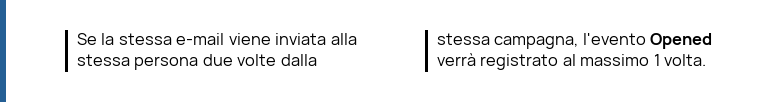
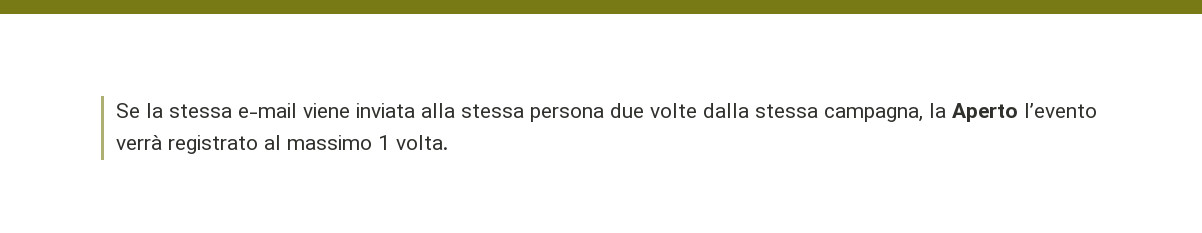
[582,33,713,49] l'evento Opened -> [928,103,1097,122] la Aperto l’evento

